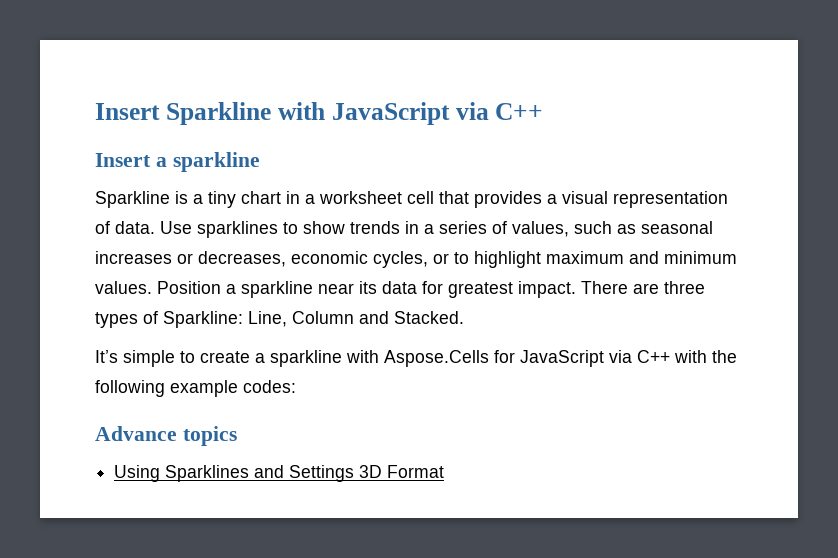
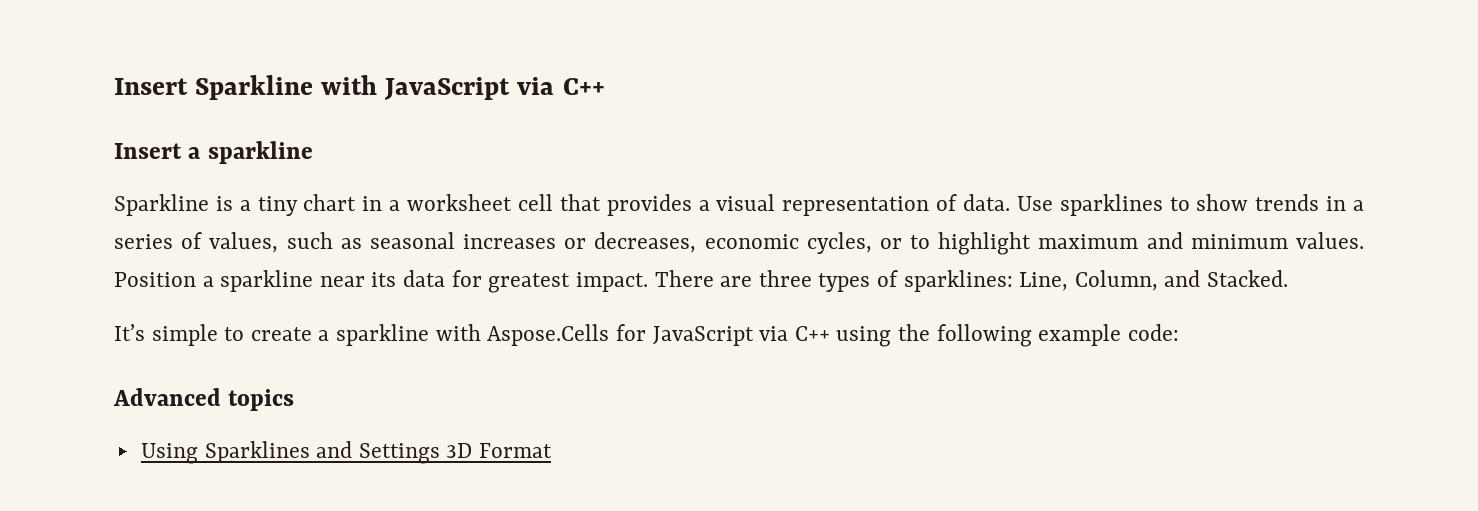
[163,311,354,328] Sparkline: Line, Column -> [903,270,1158,292] sparklines: Line, Column,
[674,350,707,363] with -> [836,326,892,347] using
[243,380,296,393] [95,426,177,441] codes: // Advance -> [1127,324,1179,341] [113,388,221,406] code: // Advanced

